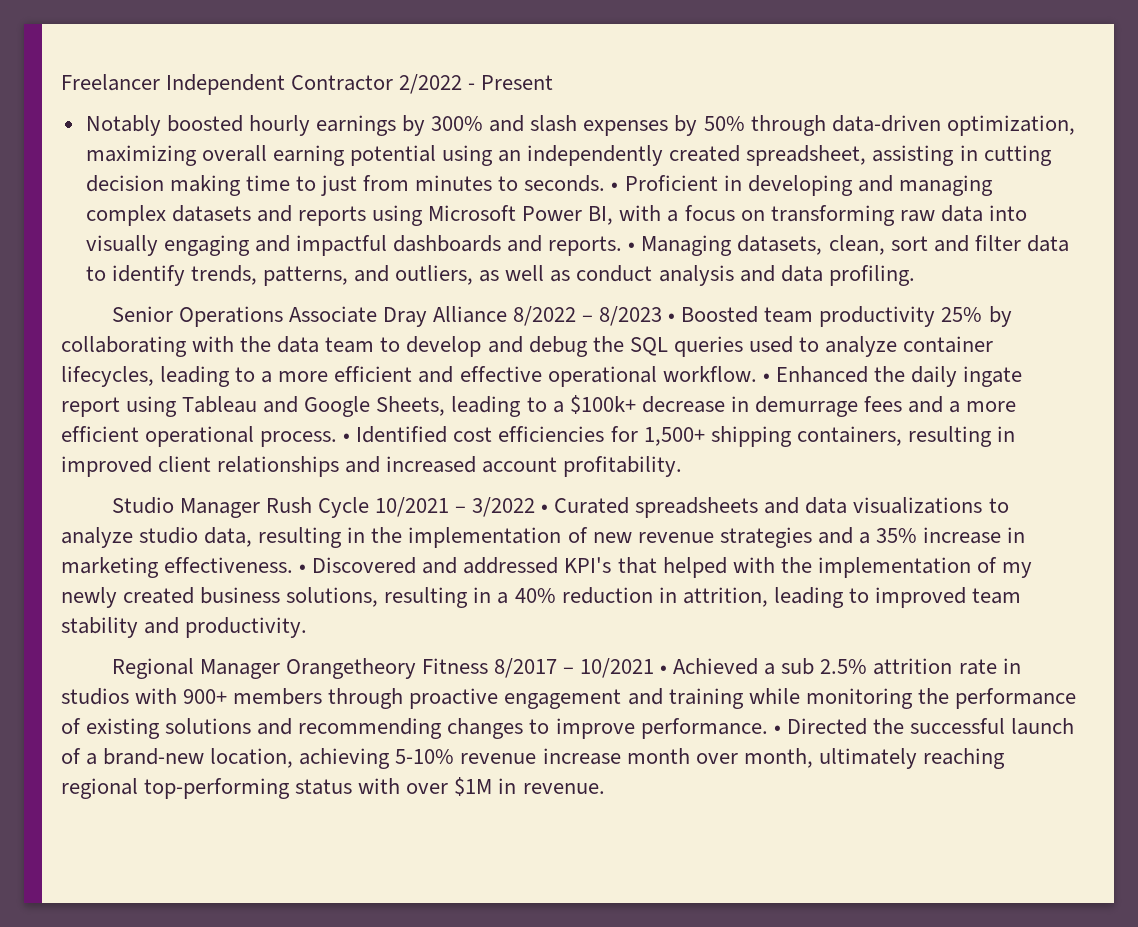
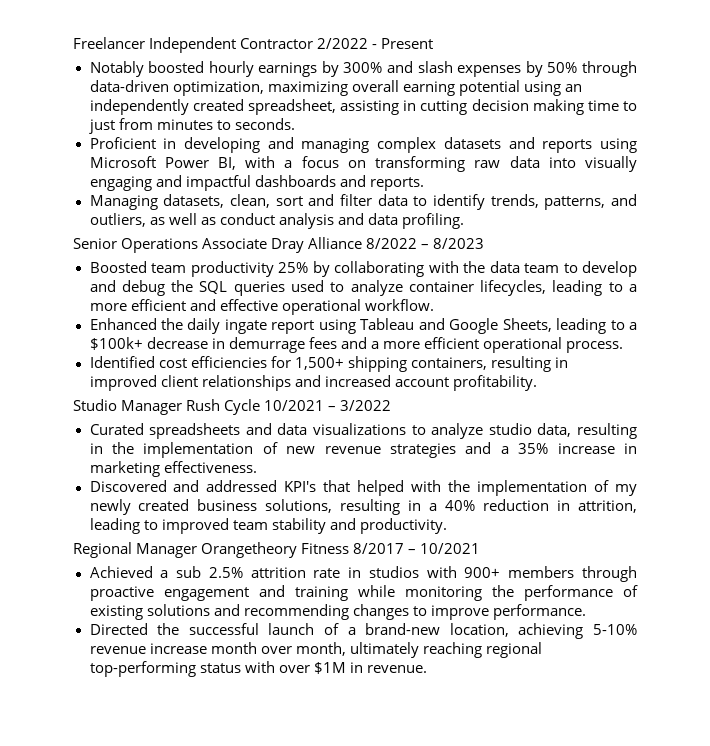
[611,182,619,191] • -> (295, 124) //
[628,242,636,251] • -> (424, 184) //
[668,313,676,322] • -> (485, 243) //
[762,373,770,382] • -> (434, 305) //
[343,433,351,442] • -> (624, 347) //
[541,504,549,513] • -> (392, 405) //
[299,564,307,573] • -> (257, 467) //
[660,665,668,674] • -> (481, 548) //
[773,725,781,734] • -> (586, 612) //

